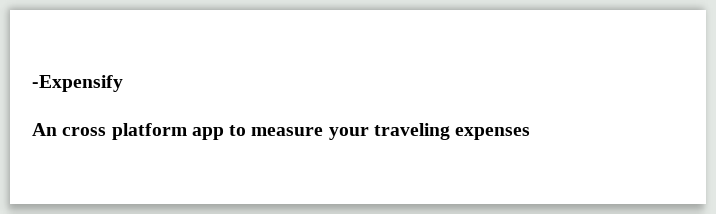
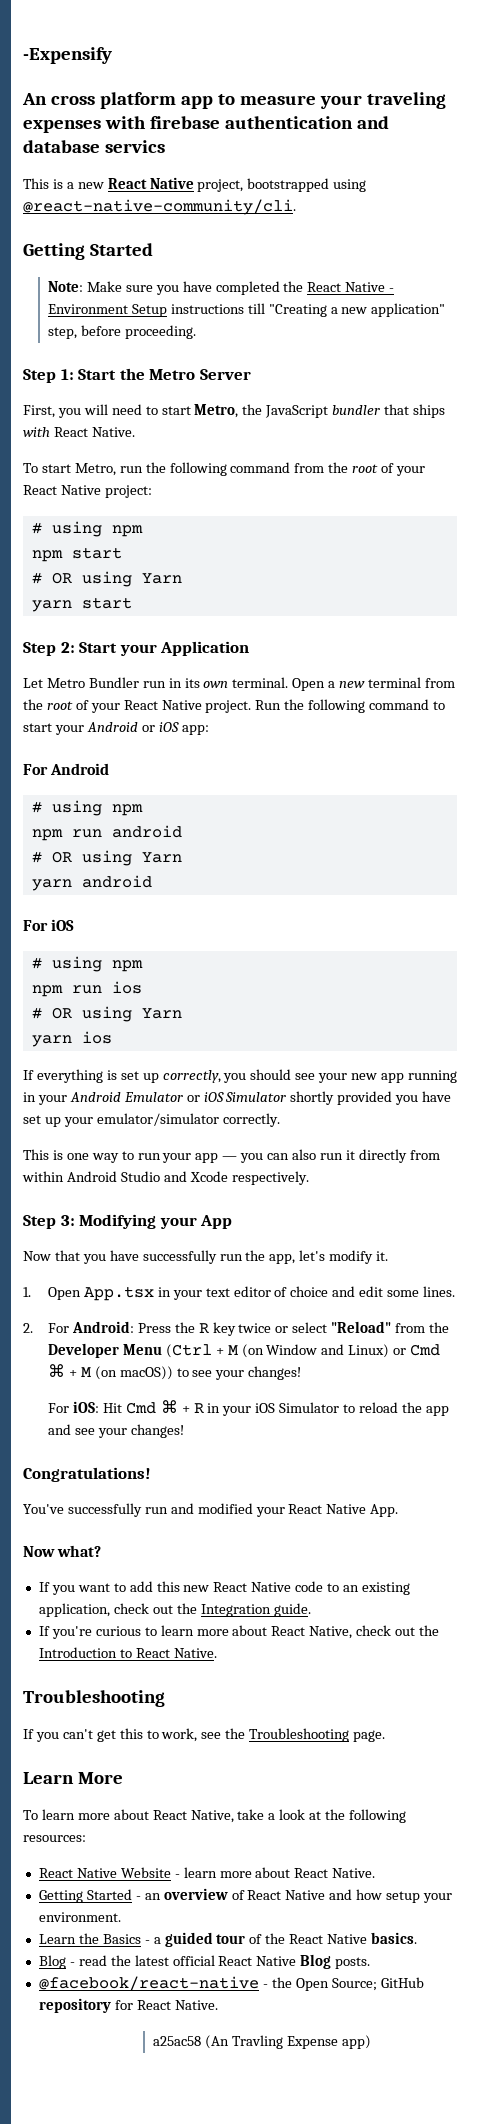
(531, 133) none -> [104,116,389,129] [23,140,165,153] [23,177,367,192] [23,199,296,215] [23,243,153,260] [47,281,395,295] [47,303,446,317] [47,325,196,339] [23,368,251,383] [23,404,446,418] [23,427,135,437] [23,462,426,476] [23,485,152,498] [31,521,143,537] [31,547,122,562] [31,571,182,587] [31,597,132,612] [23,641,250,656] [23,677,455,691] [23,699,446,713] [23,722,209,735] [23,763,110,775] [31,800,143,816] [31,825,182,841] [31,850,182,866] [31,875,152,891] [23,919,75,931] [31,956,143,972] [31,981,142,997] [31,1006,182,1022] [31,1031,112,1047] [23,1069,457,1083] [23,1091,452,1105] [23,1113,280,1127] [23,1149,440,1163] [22,1171,309,1185] [23,1214,233,1229] [23,1250,389,1264] [23,1286,455,1301] [23,1321,449,1336] [47,1343,441,1358] [47,1364,302,1380] [47,1400,449,1416] [47,1424,184,1438] [23,1467,151,1482] [23,1503,399,1517] [23,1545,102,1557] [38,1581,410,1595] [38,1603,311,1617] [38,1625,440,1639] [38,1647,217,1658] [23,1690,165,1707] [23,1728,386,1742] [23,1772,123,1784] [23,1809,407,1823] [23,1835,86,1842] [38,1867,376,1878] [38,1888,453,1903] [38,1912,121,1922] [38,1932,418,1947] [38,1954,371,1969] [38,1976,424,1991] [38,1998,218,2013] [153,2035,371,2049] with firebase authentication and database servics // This is a new React Native project, bootstrapped using @react-native-community/cli. // Getting Started // Note: Make sure you have completed the React Native - Environment Setup instructions till "Creating a new application" step, before proceeding. // Step 1: Start the Metro Server // First, you will need to start Metro, the JavaScript bundler that ships with React Native. // To start Metro, run the following command from the root of your React Native project: // # using npm // npm start // # OR using Yarn // yarn start // Step 2: Start your Application // Let Metro Bundler run in its own terminal. Open a new terminal from the root of your React Native project. Run the following command to start your Android or iOS app: // For Android // # using npm // npm run android // # OR using Yarn // yarn android // For iOS // # using npm // npm run ios // # OR using Yarn // yarn ios // If everything is set up correctly, you should see your new app running in your Android Emulator or iOS Simulator shortly provided you have set up your emulator/simulator correctly. // This is one way to run your app — you can also run it directly from within Android Studio and Xcode respectively. // Step 3: Modifying your App // Now that you have successfully run the app, let's modify it. // 1. Open App.tsx in your text editor of choice and edit some lines. // 2. For Android: Press the R key twice or select "Reload" from the Developer Menu (Ctrl + M (on Window and Linux) or Cmd ⌘ + M (on macOS)) to see your changes! // For iOS: Hit Cmd ⌘ + R in your iOS Simulator to reload the app and see your changes! // Congratulations! // You've successfully run and modified your React Native App. // Now what? // If you want to add this new React Native code to an existing application, check out the Integration guide. // If you're curious to learn more about React Native, check out the Introduction to React Native. // Troubleshooting // If you can't get this to work, see the Troubleshooting page. // Learn More // To learn more about React Native, take a look at the following resources: // React Native Website - learn more about React Native. // Getting Started - an overview of React Native and how setup your environment. // Learn the Basics - a guided tour of the React Native basics. // Blog - read the latest official React Native Blog posts. // @facebook/react-native - the Open Source; GitHub repository for React Native. // a25ac58 (An Travling Expense app)

